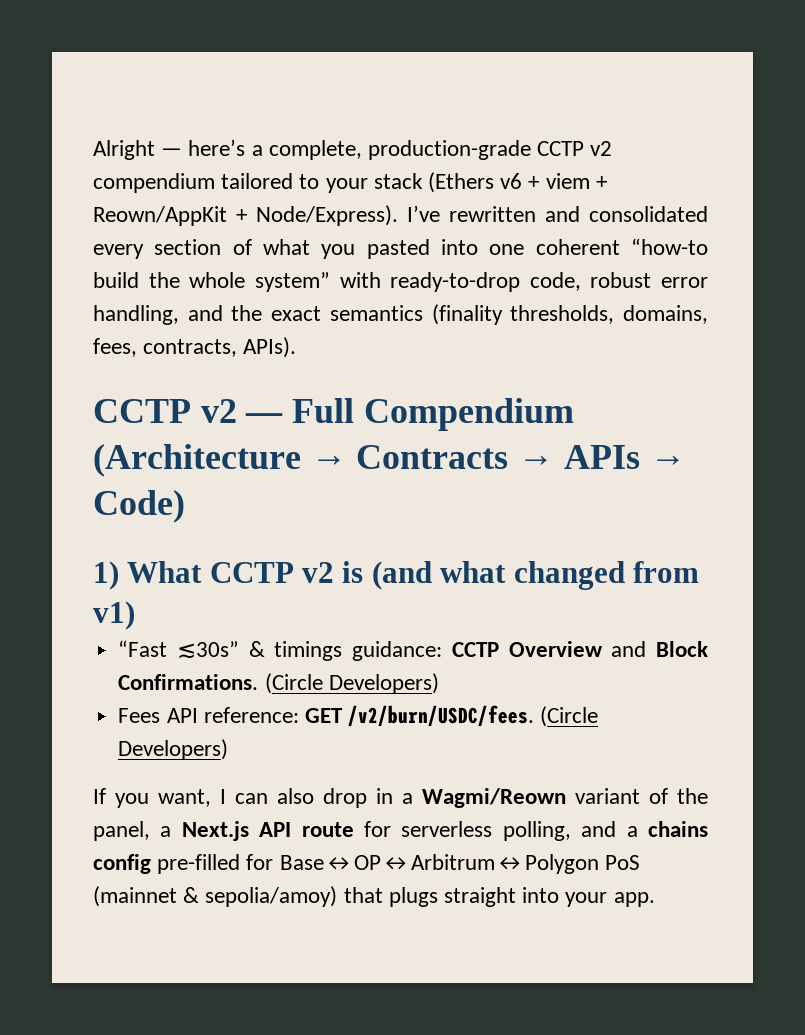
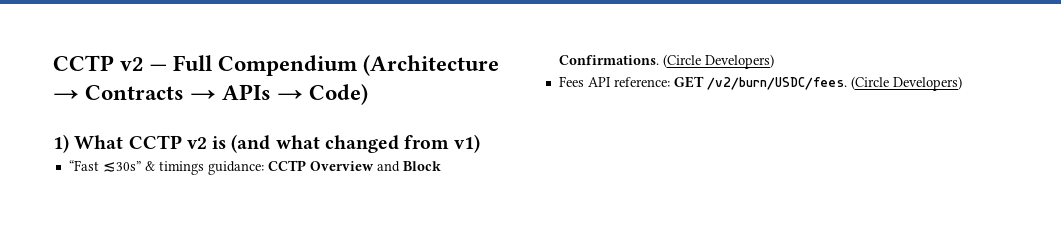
[93,139,613,160] [93,172,607,193] [93,205,708,226] [93,238,708,259] [93,272,708,292] [93,304,708,325] [93,337,297,358] Alright — here’s a complete, production-grade CCTP v2 compendium tailored to your stack (Ethers v6 + viem + Reown/AppKit + Node/Express). I’ve rewritten and consolidated every section of what you pasted into one coherent “how-to build the whole system” with ready-to-drop code, robust error handling, and the exact semantics (finality thresholds, domains, fees, contracts, APIs). // -> (53, 63) none
[93,788,708,808] [93,821,708,841] [93,854,640,874] [93,886,655,907] // If you want, I can also drop in a Wagmi/Reown variant of the panel, a Next.js API route for serverless polling, and a chains config pre-filled for Base↔OP↔Arbitrum↔Polygon PoS (mainnet & sepolia/amoy) that plugs straight into your app. -> (962, 83) none

